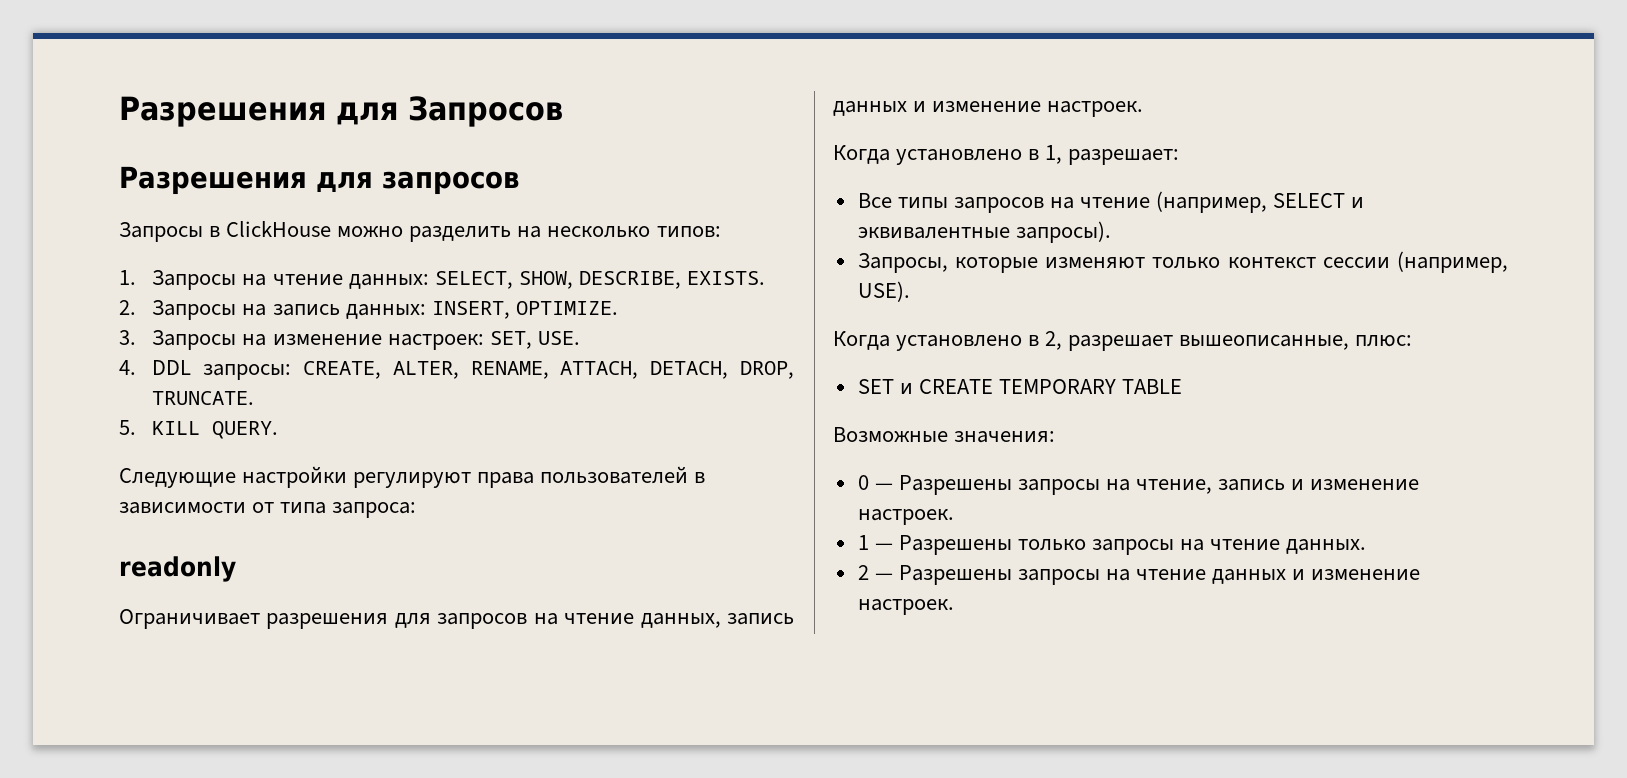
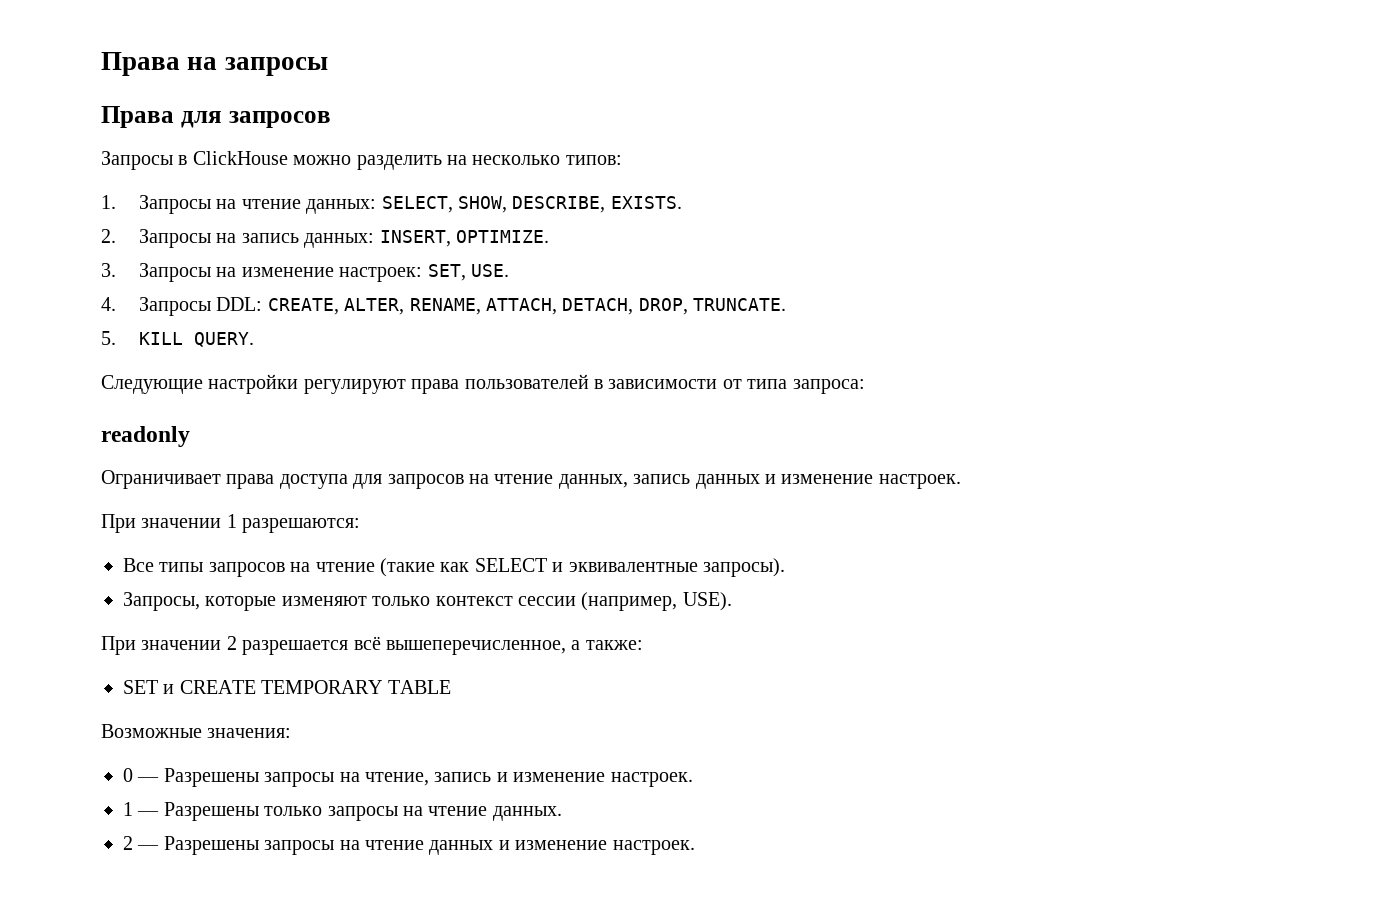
[119,96,563,127] [119,166,307,195] Разрешения для Запросов // Разрешения -> [101,52,328,76] [101,106,174,128] Права на запросы // Права
[152,360,292,380] DDL запросы: -> [139,297,263,316] Запросы DDL:
[266,613,389,629] разрешения -> [226,474,348,489] права доступа
[833,145,1180,165] Когда установлено в 1, разрешает: -> [101,514,361,533] При значении 1 разрешаются:
[1156,191,1268,213] (например, -> [380,558,470,577] (такие как
[833,331,1413,351] Когда установлено в 2, разрешает вышеописанные, плюс: -> [101,636,643,655] При значении 2 разрешается всё вышеперечисленное, а также:

